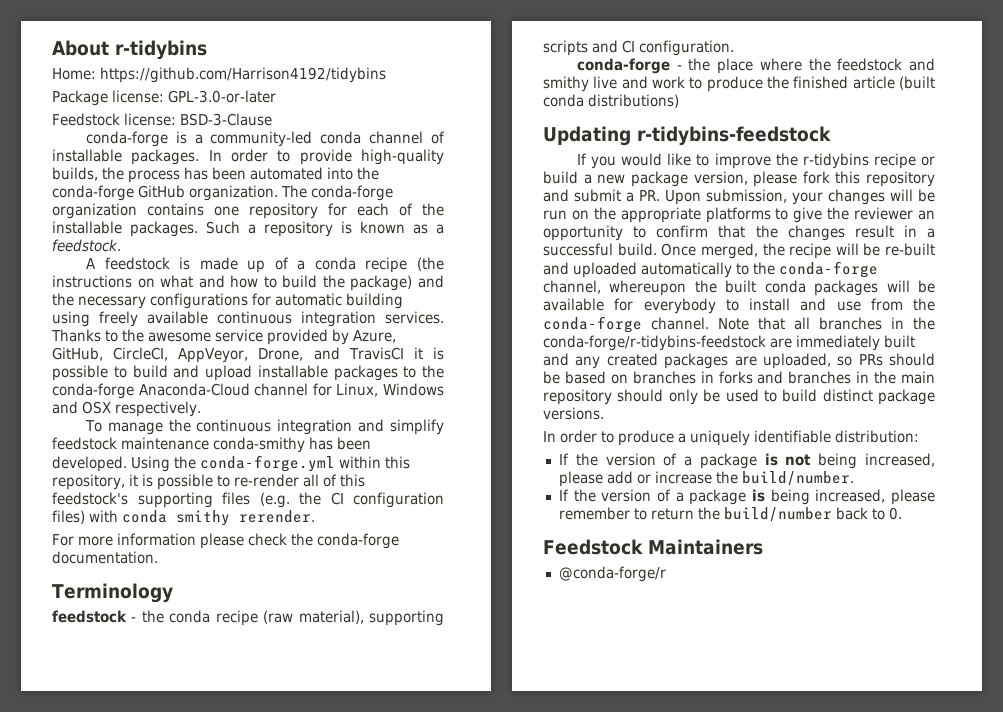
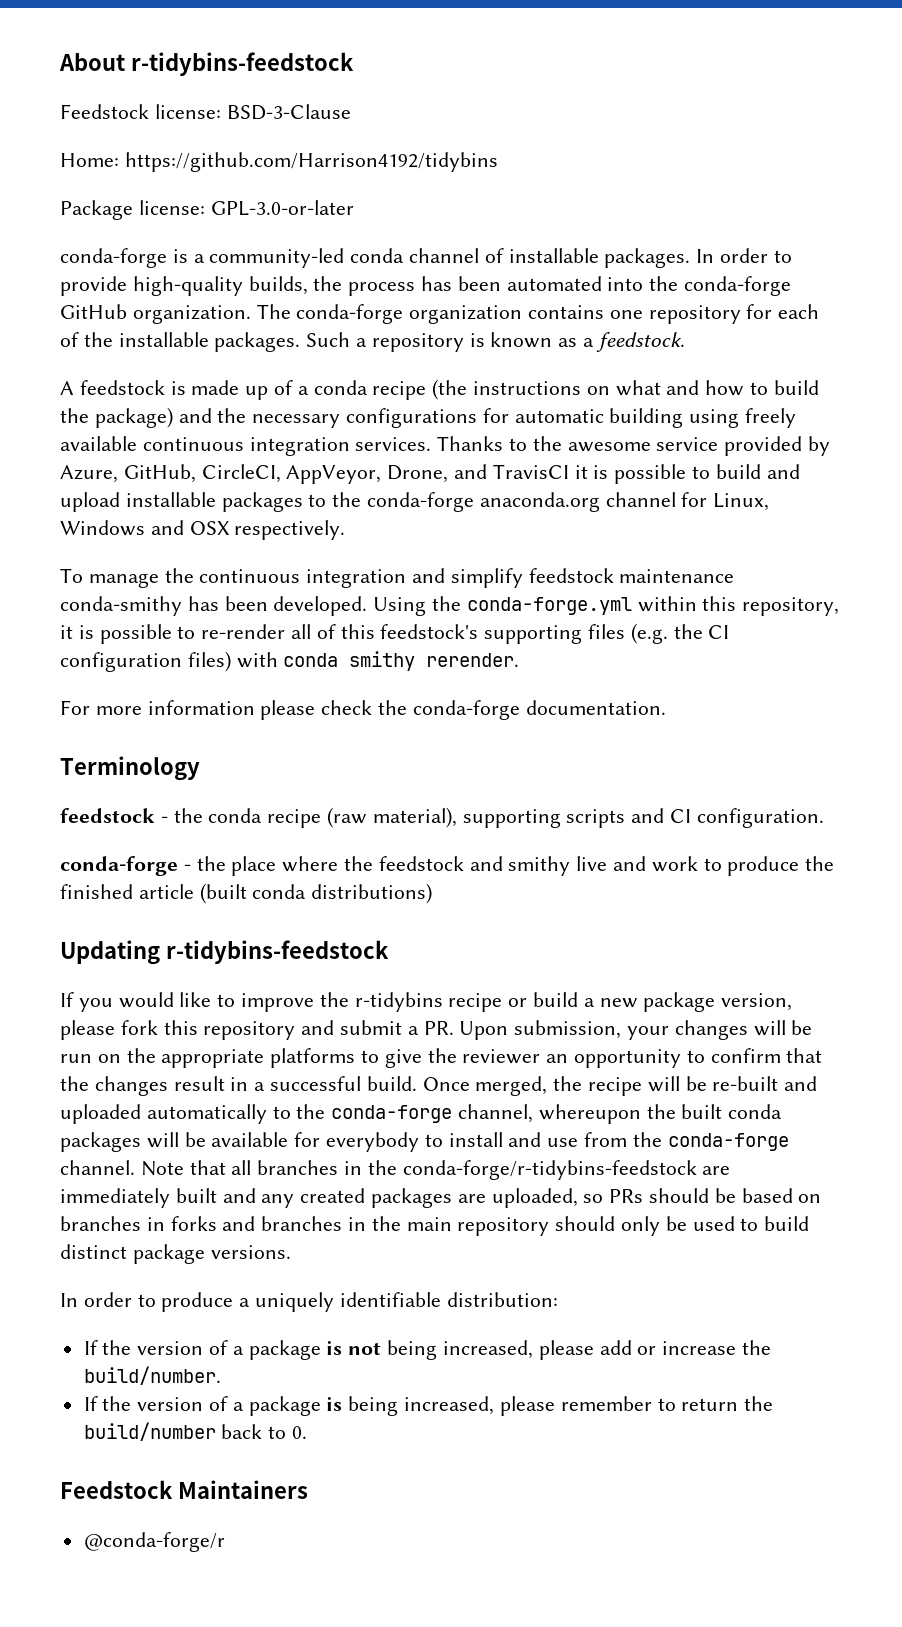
[115,40,207,60] r-tidybins -> [130,52,354,76] [60,104,351,120] r-tidybins-feedstock // Feedstock license: BSD-3-Clause
[52,113,272,126] // Feedstock license: BSD-3-Clause -> (354, 208) none
[138,383,250,396] Anaconda-Cloud -> [479,492,600,512] anaconda.org

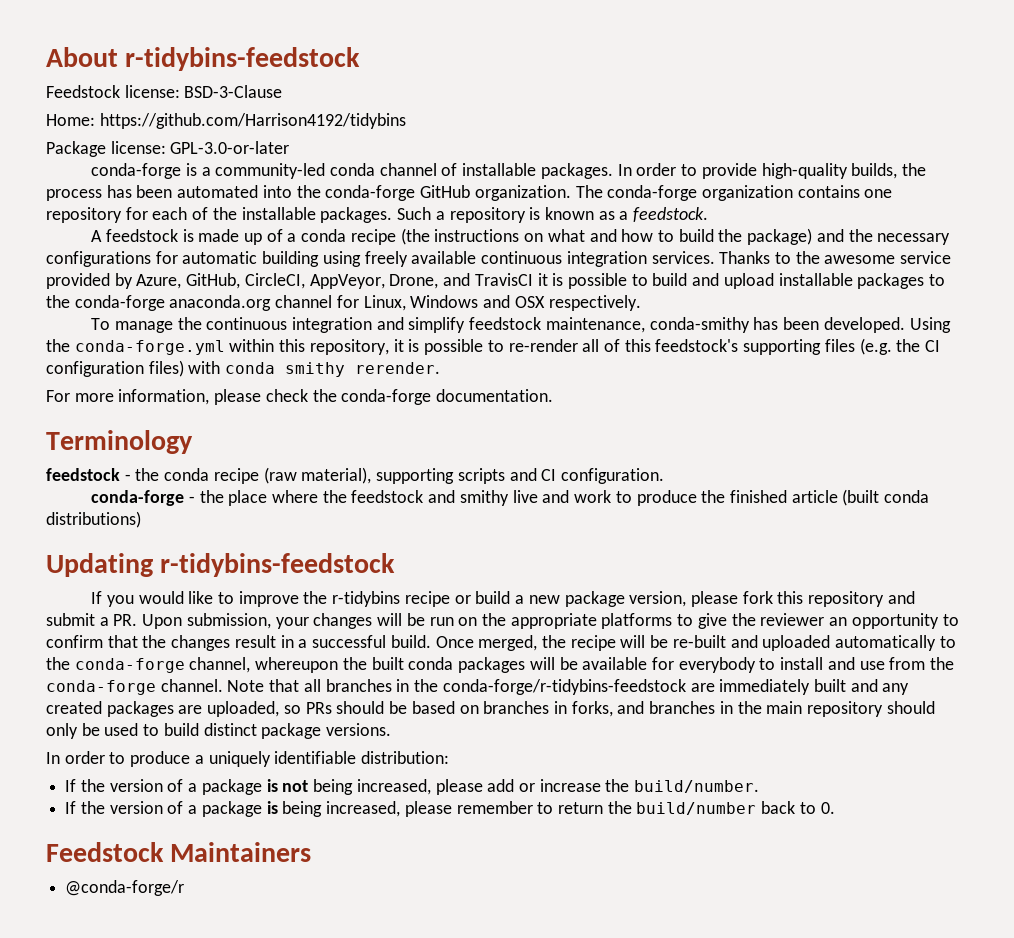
[619,569,735,583] maintenance -> [545,317,645,333] maintenance,
[147,700,255,715] information -> [118,389,210,405] information,
[170,1216,217,1231] forks -> [571,701,613,717] forks,

